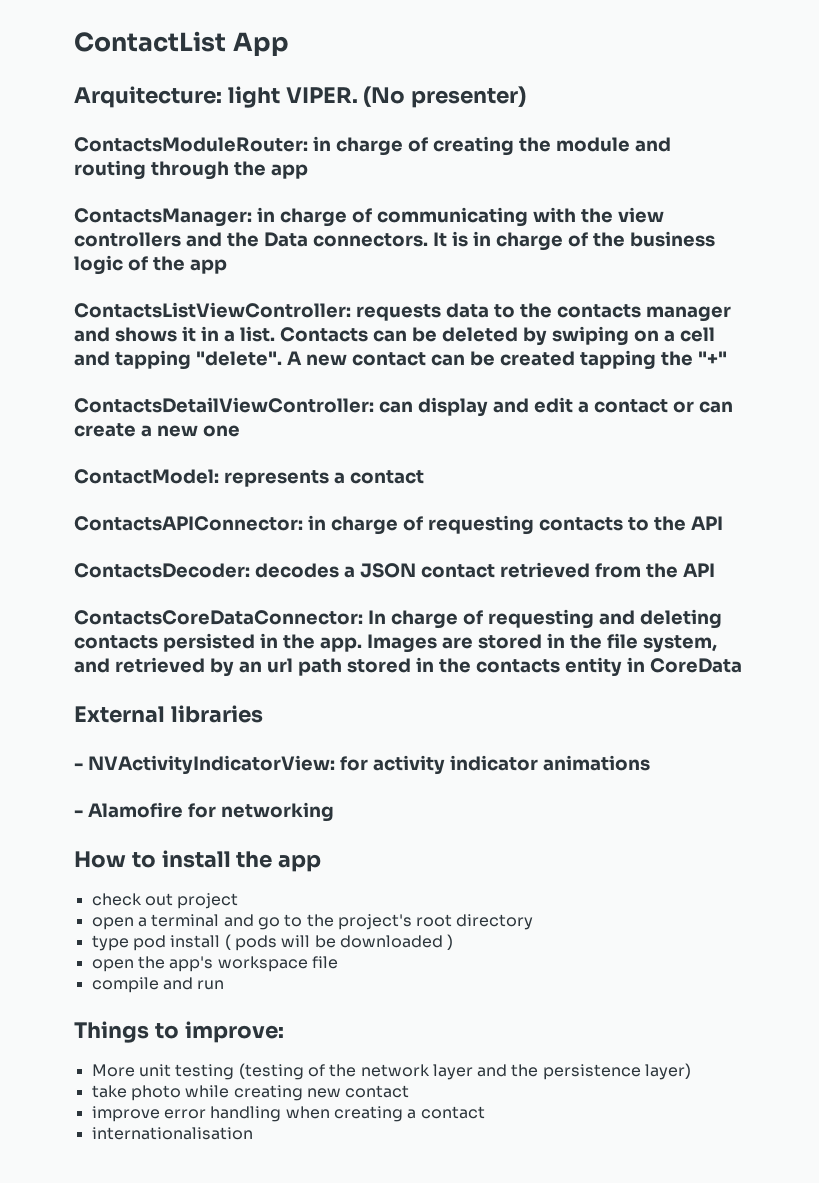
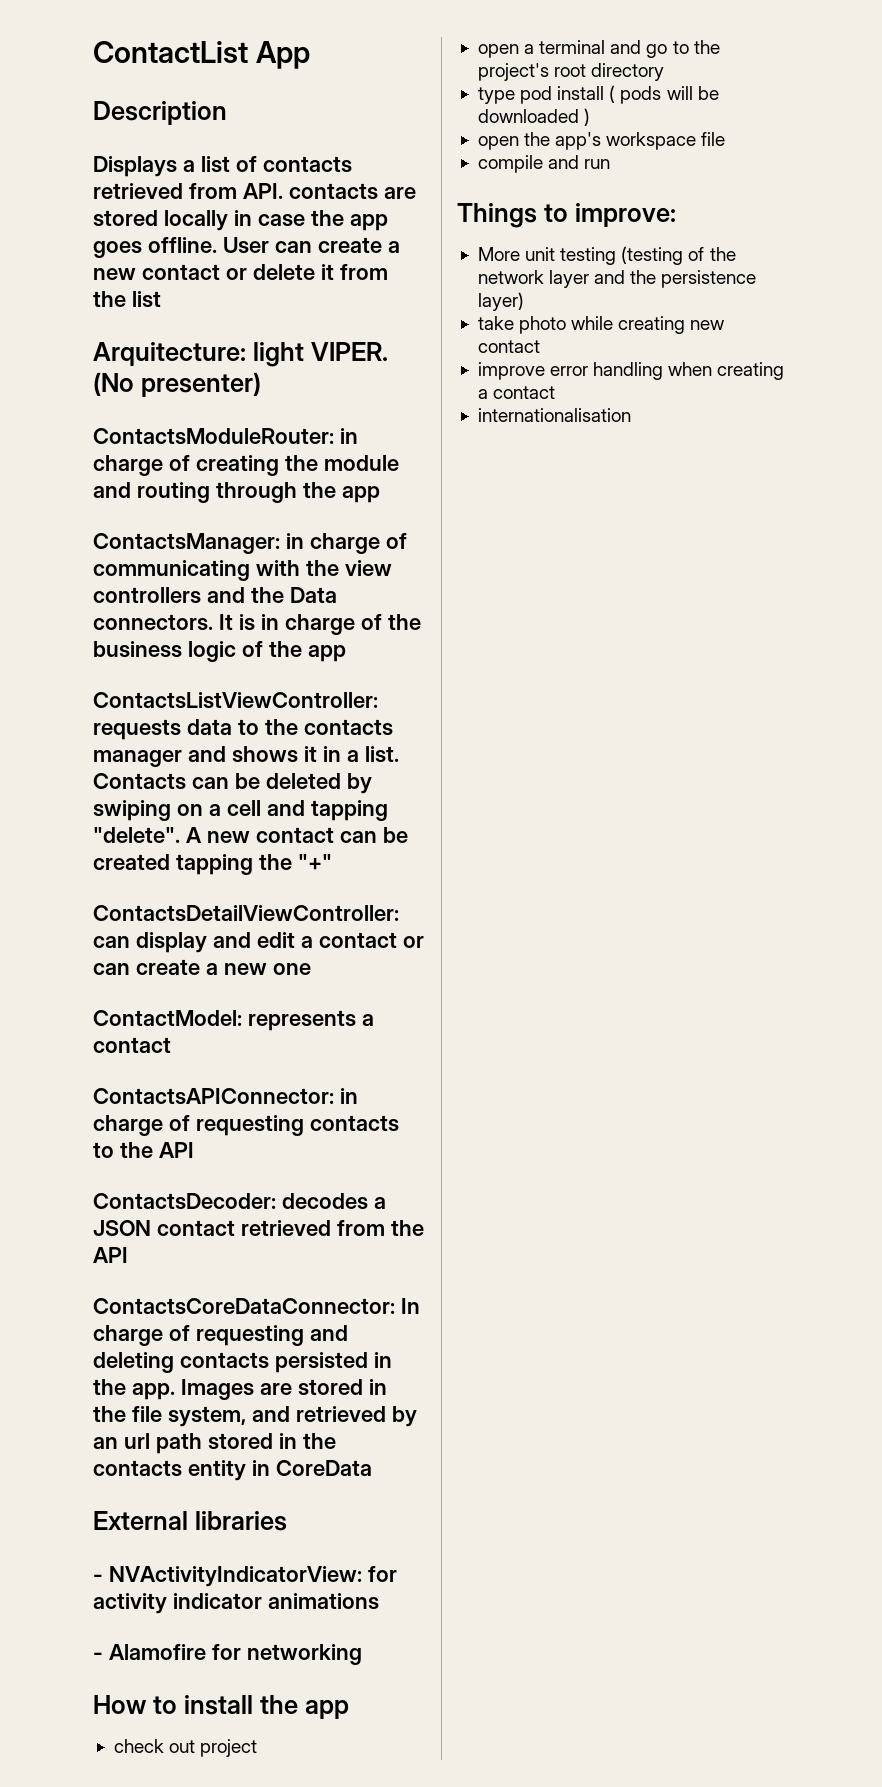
(289, 44) none -> [93,101,227,125] [93,156,352,177] [93,183,416,200] [93,210,388,231] [93,237,400,258] [93,264,388,280] [93,291,161,308] // Description // Displays a list of contacts retrieved from API. contacts are stored locally in case the app goes offline. User can create a new contact or delete it from the list

